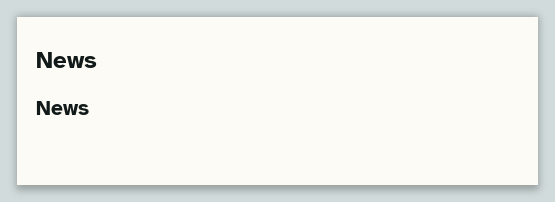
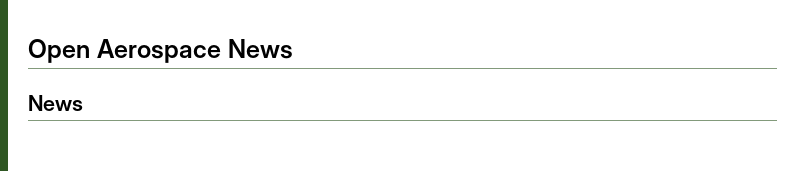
(36, 60) none -> [28,39,221,63] Open Aerospace

